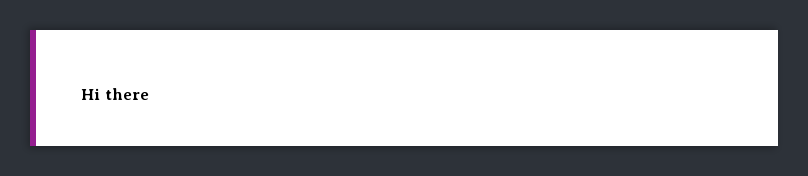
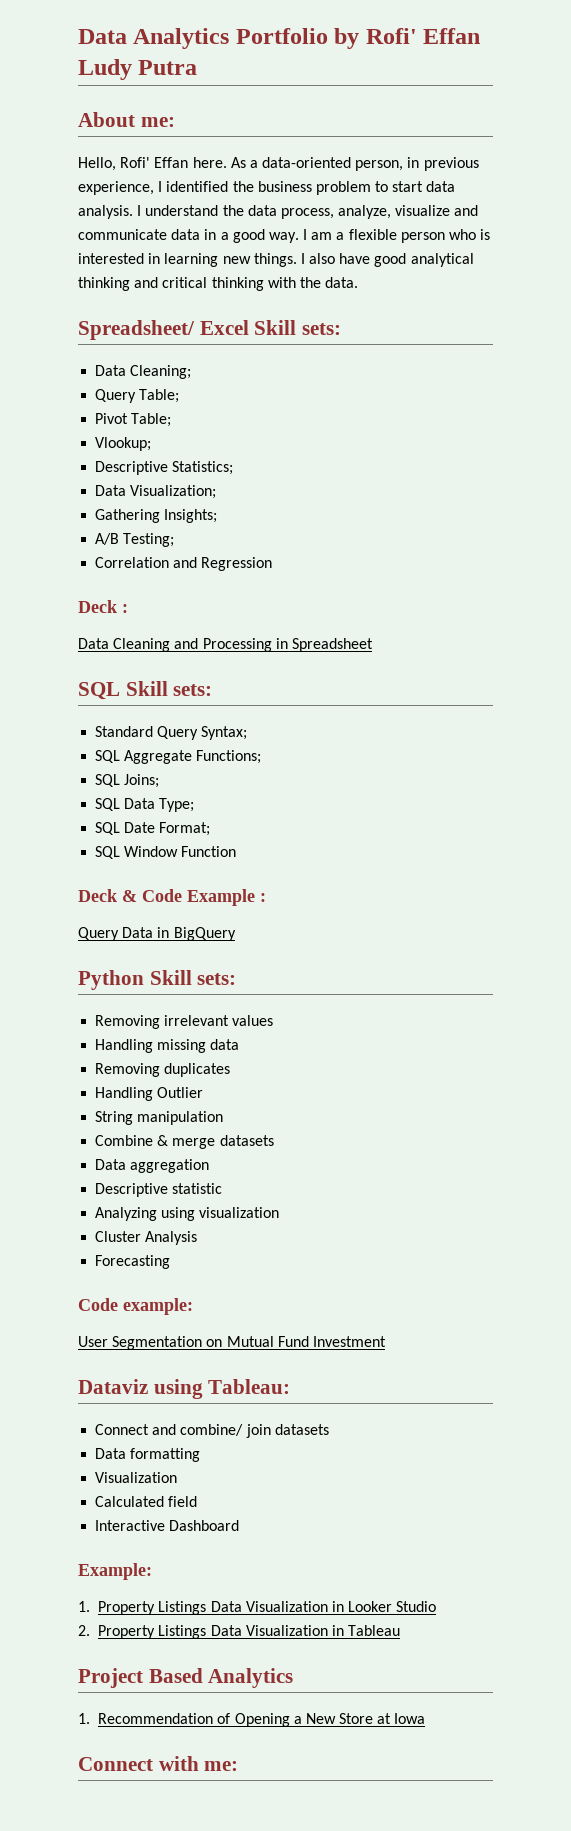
[81,88,149,100] Hi there -> [78,28,481,49] [78,59,198,80] [78,112,175,127] [78,157,479,171] [78,181,456,195] [78,205,479,219] [78,229,491,243] [78,253,474,267] [78,277,359,291] [78,320,342,340] [95,365,192,379] [95,389,180,403] [95,413,172,427] [95,437,152,451] [95,461,234,475] [95,485,217,499] [95,509,218,523] [95,533,175,547] [95,557,273,571] [78,600,128,613] [78,638,373,652] [78,681,213,700] [95,726,248,740] [95,750,262,764] [95,774,160,788] [95,798,195,812] [95,822,211,836] [95,846,237,859] [78,889,266,906] [78,927,236,941] [78,970,237,990] [95,1015,274,1029] [95,1039,240,1053] [95,1063,231,1077] [95,1087,204,1101] [95,1111,224,1125] [95,1135,274,1149] [95,1159,210,1173] [95,1183,223,1197] [95,1207,280,1221] [95,1231,198,1245] [95,1255,171,1269] [78,1298,193,1315] [78,1336,386,1350] [78,1379,291,1399] [95,1424,329,1438] [95,1448,201,1462] [95,1472,178,1483] [95,1496,198,1507] [95,1520,240,1531] [78,1563,152,1580] [78,1601,437,1615] [78,1625,401,1639] [78,1668,294,1688] [78,1713,426,1727] [78,1756,239,1771] Data Analytics Portfolio by Rofi' Effan Ludy Putra // About me: // Hello, Rofi' Effan here. As a data-oriented person, in previous experience, I identified the business problem to start data analysis. I understand the data process, analyze, visualize and communicate data in a good way. I am a flexible person who is interested in learning new things. I also have good analytical thinking and critical thinking with the data. // Spreadsheet/ Excel Skill sets: // Data Cleaning; // Query Table; // Pivot Table; // Vlookup; // Descriptive Statistics; // Data Visualization; // Gathering Insights; // A/B Testing; // Correlation and Regression // Deck : // Data Cleaning and Processing in Spreadsheet // SQL Skill sets: // Standard Query Syntax; // SQL Aggregate Functions; // SQL Joins; // SQL Data Type; // SQL Date Format; // SQL Window Function // Deck & Code Example : // Query Data in BigQuery // Python Skill sets: // Removing irrelevant values // Handling missing data // Removing duplicates // Handling Outlier // String manipulation // Combine & merge datasets // Data aggregation // Descriptive statistic // Analyzing using visualization // Cluster Analysis // Forecasting // Code example: // User Segmentation on Mutual Fund Investment // Dataviz using Tableau: // Connect and combine/ join datasets // Data formatting // Visualization // Calculated field // Interactive Dashboard // Example: // 1. Property Listings Data Visualization in Looker Studio // 2. Property Listings Data Visualization in Tableau // Project Based Analytics // 1. Recommendation of Opening a New Store at Iowa // Connect with me:

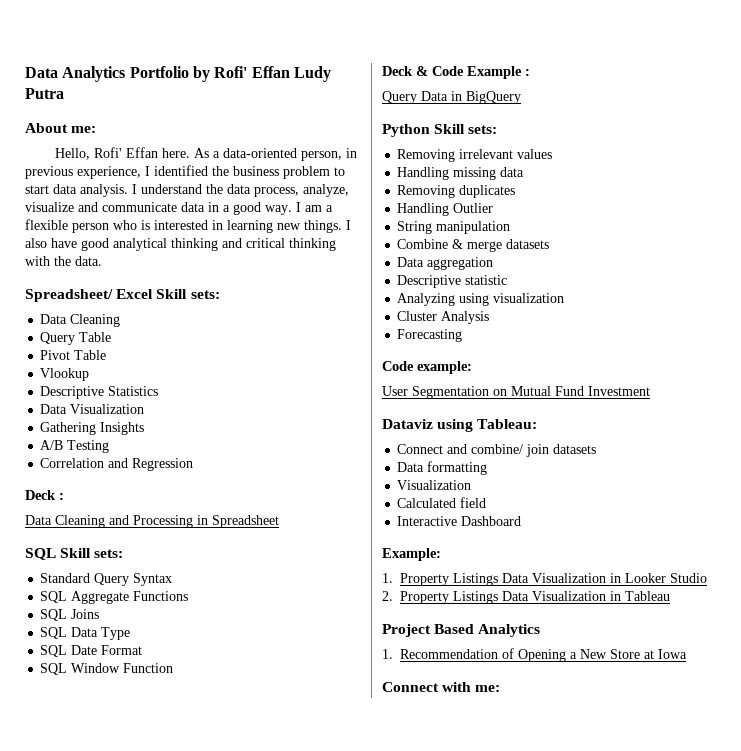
[130,365,192,379] [95,389,180,403] Cleaning; // Query Table; -> [70,314,121,327] [40,332,112,345] Cleaning // Query Table
[131,413,172,427] [95,437,152,451] [95,461,234,475] [95,485,217,499] Table; // Vlookup; // Descriptive Statistics; // Data Visualization; -> [74,350,107,360] [40,368,90,381] [40,386,159,399] [40,404,145,414] Table // Vlookup // Descriptive Statistics // Data Visualization
[164,509,218,523] Insights; -> [100,422,145,435] Insights
[123,533,175,547] Testing; -> [67,440,110,453] Testing
[201,726,248,740] Syntax; -> [133,573,173,586] Syntax
[196,750,262,764] [95,774,160,788] Functions; // SQL Joins; -> [133,591,189,601] [40,609,100,621] Functions // SQL Joins
[159,798,195,812] Type; -> [101,627,131,640] Type
[159,822,211,836] Format; -> [101,645,143,655] Format

